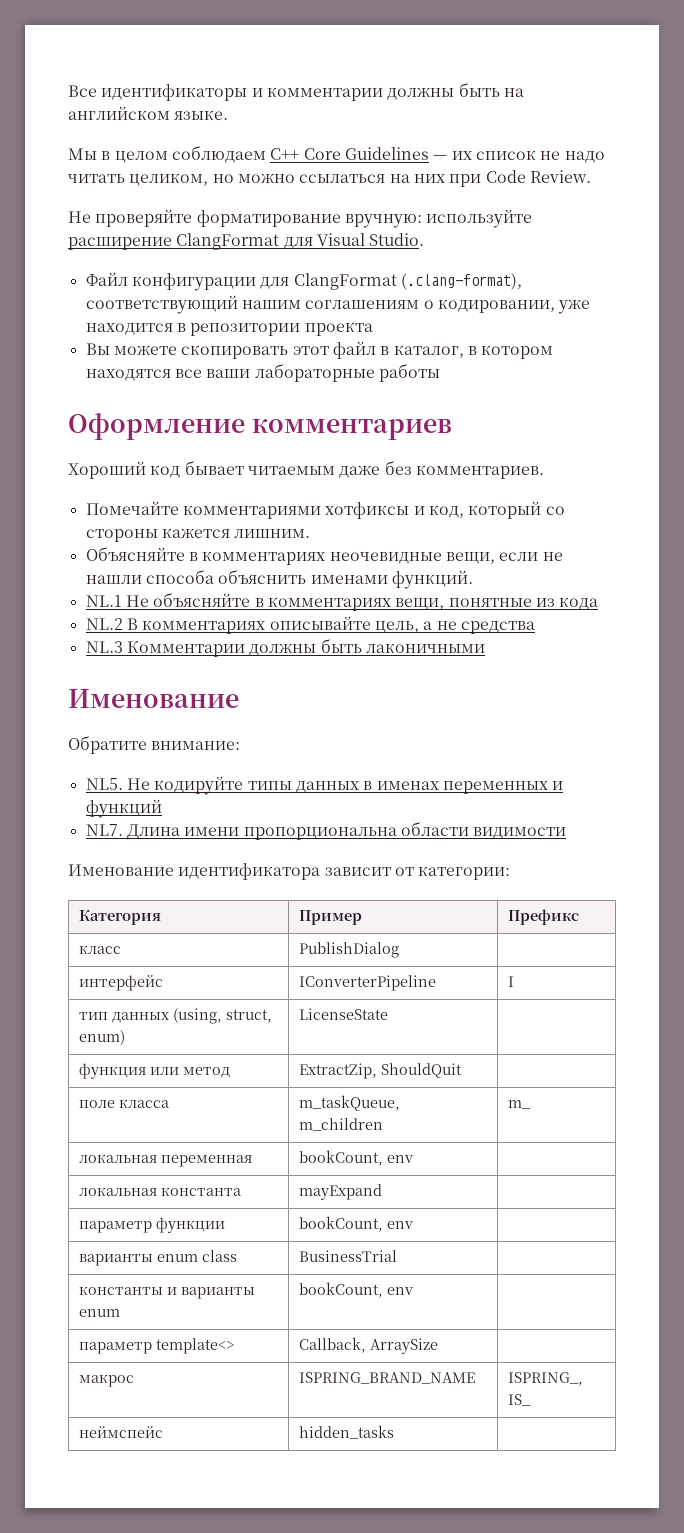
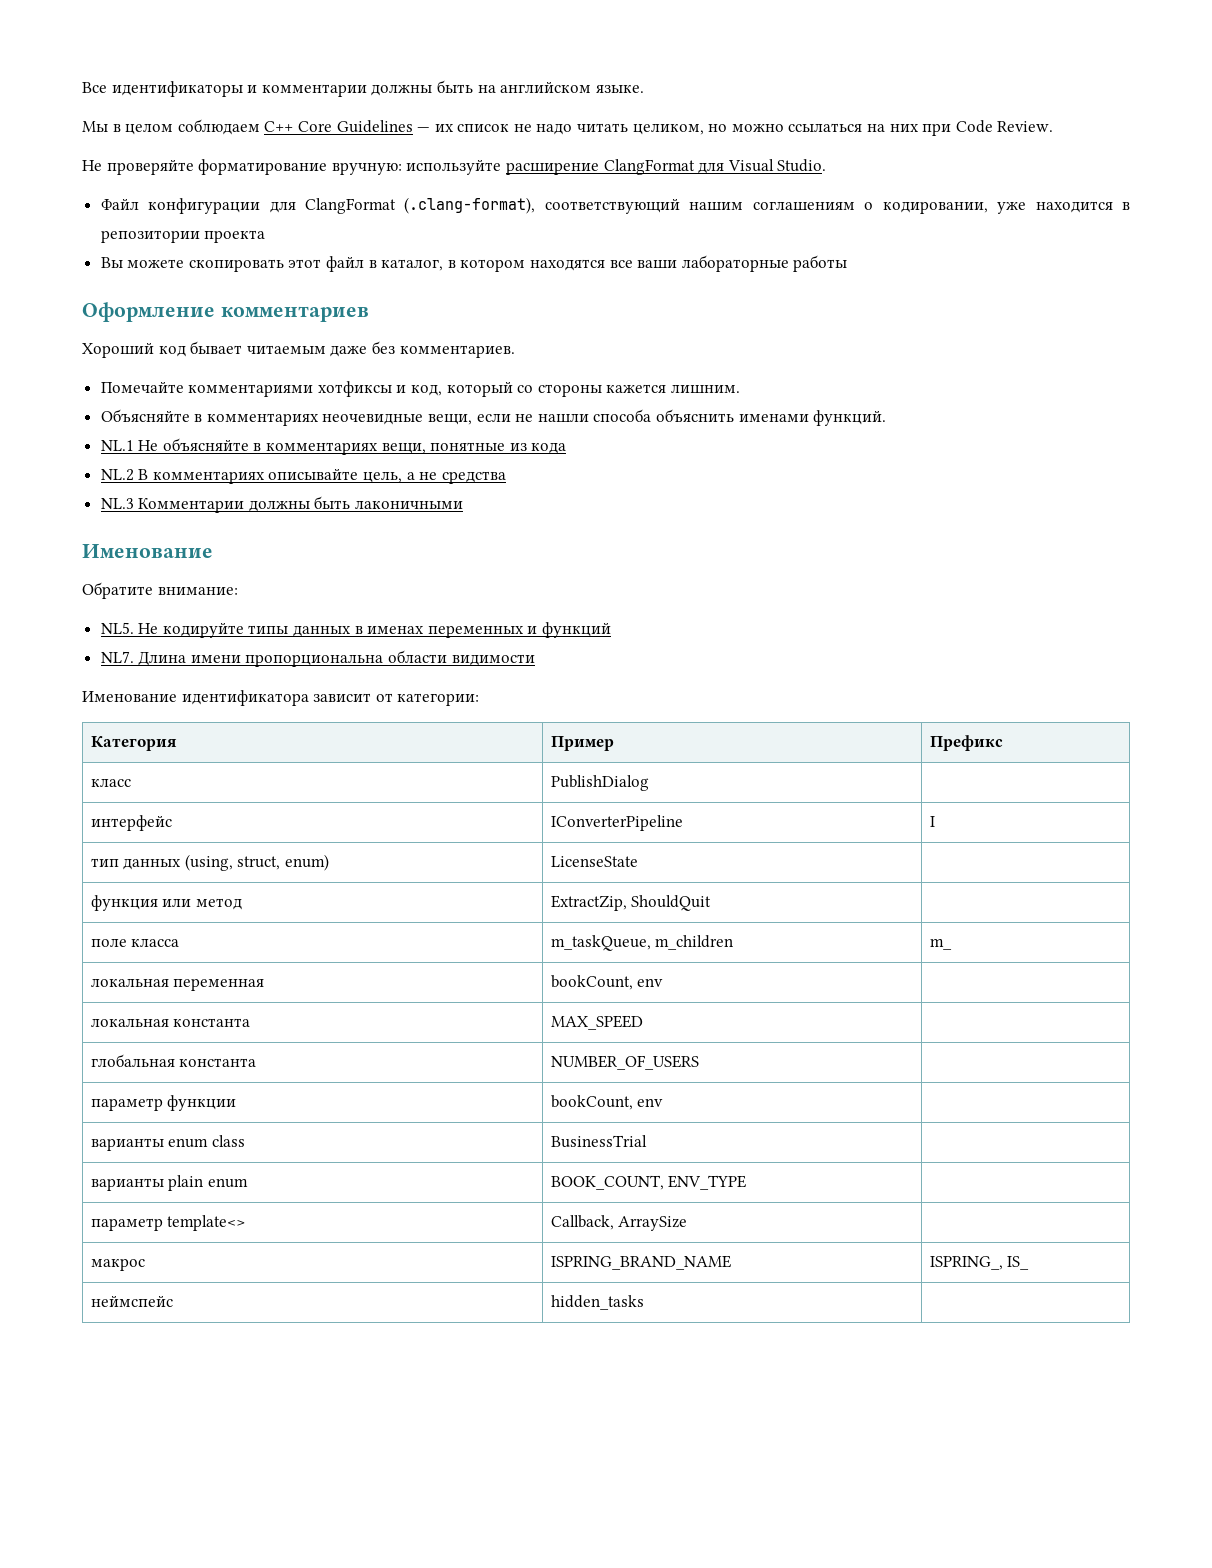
[299,1184,383,1200] mayExpand -> [550,1015,643,1030] [90,1054,257,1067] [550,1055,699,1070] MAX_SPEED | // глобальная константа | NUMBER_OF_USERS
[79,1286,256,1299] константы и варианты -> [90,1175,204,1191] варианты plain
[299,1282,414,1298] bookCount, env -> [550,1175,747,1190] BOOK_COUNT, ENV_TYPE

